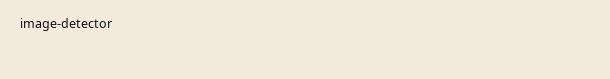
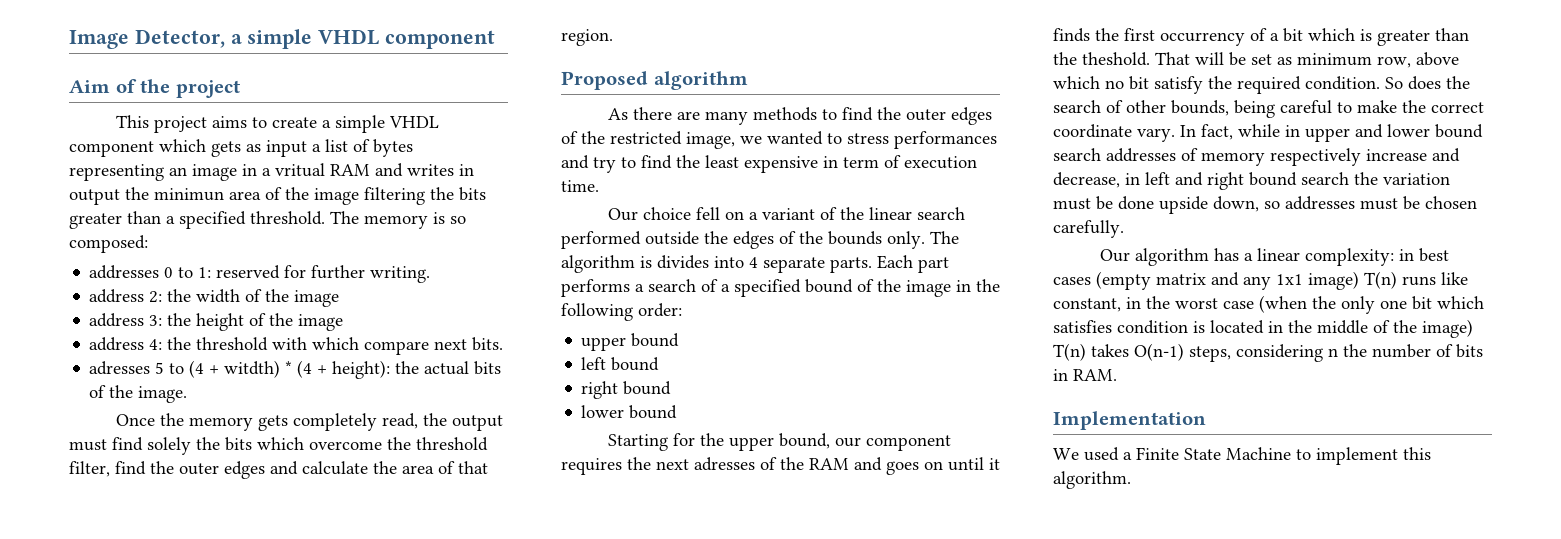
[20,18,112,31] image-detector -> [69,29,496,49] [69,79,240,98] [116,115,440,133] [69,139,413,157] [69,163,474,181] [69,187,486,205] [69,211,466,229] [69,235,148,253] [89,265,431,283] [89,289,340,307] [89,313,344,331] [89,337,504,355] [89,360,502,379] [89,385,188,403] [116,413,504,431] [69,437,488,455] [69,461,488,479] [561,29,613,46] [561,71,748,90] [608,107,993,125] [561,131,997,149] [561,155,977,173] [561,180,599,192] [608,207,966,221] [561,231,959,249] [561,255,949,273] [561,279,1000,297] [561,303,682,321] [581,333,680,351] [581,357,660,371] [581,381,672,399] [581,405,678,419] [608,433,952,451] [561,457,1000,475] [1053,28,1469,46] [1053,52,1459,68] [1053,76,1470,94] [1053,100,1484,118] [1053,124,1483,142] [1053,148,1460,166] [1053,172,1450,190] [1053,196,1477,214] [1053,220,1124,238] [1100,248,1450,266] [1053,271,1468,290] [1053,295,1484,314] [1053,319,1473,338] [1053,343,1483,362] [1053,369,1117,381] [1053,411,1206,430] [1053,447,1431,465] [1053,471,1131,489] Image Detector, a simple VHDL component // Aim of the project // This project aims to create a simple VHDL component which gets as input a list of bytes representing an image in a vritual RAM and writes in output the minimun area of the image filtering the bits greater than a specified threshold. The memory is so composed: // addresses 0 to 1: reserved for further writing. // address 2: the width of the image // address 3: the height of the image // address 4: the threshold with which compare next bits. // adresses 5 to (4 + witdth) * (4 + height): the actual bits of the image. // Once the memory gets completely read, the output must find solely the bits which overcome the threshold filter, find the outer edges and calculate the area of that region. // Proposed algorithm // As there are many methods to find the outer edges of the restricted image, we wanted to stress performances and try to find the least expensive in term of execution time. // Our choice fell on a variant of the linear search performed outside the edges of the bounds only. The algorithm is divides into 4 separate parts. Each part performs a search of a specified bound of the image in the following order: // upper bound // left bound // right bound // lower bound // Starting for the upper bound, our component requires the next adresses of the RAM and goes on until it finds the first occurrency of a bit which is greater than the theshold. That will be set as minimum row, above which no bit satisfy the required condition. So does the search of other bounds, being careful to make the correct coordinate vary. In fact, while in upper and lower bound search addresses of memory respectively increase and decrease, in left and right bound search the variation must be done upside down, so addresses must be chosen carefully. // Our algorithm has a linear complexity: in best cases (empty matrix and any 1x1 image) T(n) runs like constant, in the worst case (when the only one bit which satisfies condition is located in the middle of the image) T(n) takes O(n-1) steps, considering n the number of bits in RAM. // Implementation // We used a Finite State Machine to implement this algorithm.

